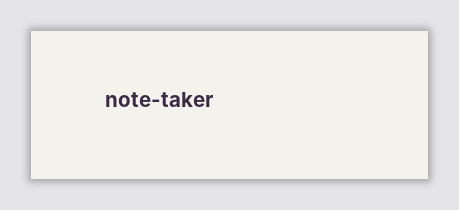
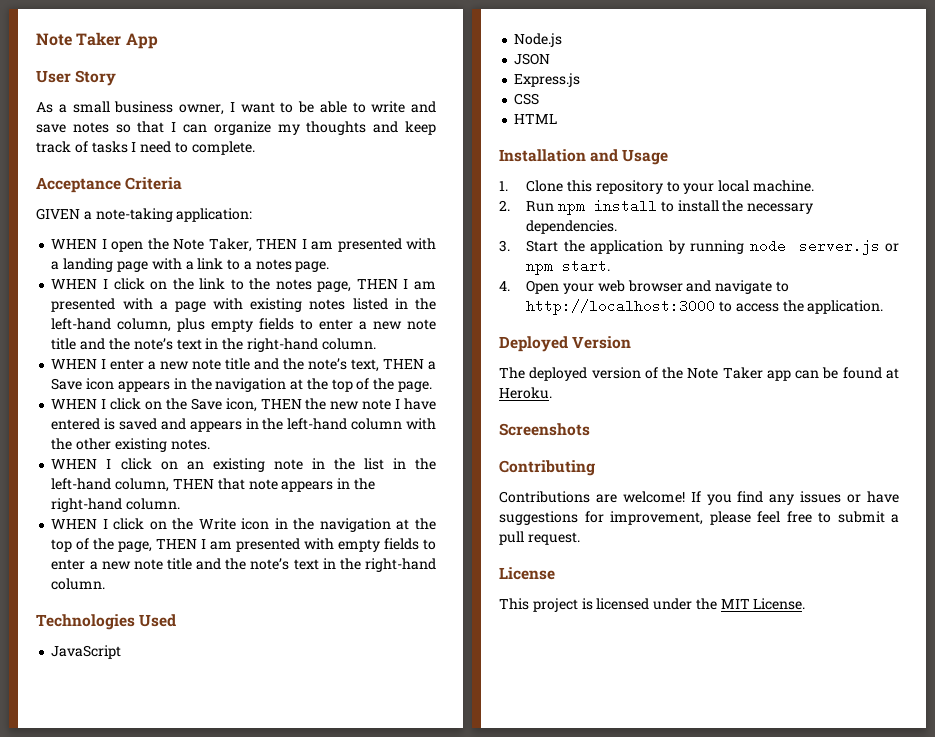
[105,92,213,107] note-taker -> [36,32,158,49] [36,70,117,86] [36,101,436,115] [36,121,437,135] [36,141,255,155] [36,177,183,193] [36,208,253,222] [51,238,436,252] [51,258,330,272] [51,278,437,292] [51,298,437,312] [51,318,437,332] [51,338,376,352] [51,358,436,372] [51,378,432,392] [51,398,436,412] [51,418,437,432] [51,438,210,452] [51,458,437,472] [51,478,375,492] [51,498,181,512] [51,518,436,532] [51,538,436,552] [51,558,436,572] [51,578,106,590] [36,614,177,630] [51,645,122,659] [514,33,563,47] [514,53,551,65] [514,73,581,87] [514,93,540,105] [514,114,558,124] [499,149,669,165] [499,180,814,194] [499,199,814,215] [526,220,618,234] [499,239,899,255] [526,259,611,275] [499,280,789,294] [526,299,884,315] [499,336,632,352] [499,367,899,381] [499,387,552,399] [499,423,590,436] [499,460,595,476] [499,491,900,505] [499,511,899,525] [499,531,580,545] [499,567,555,580] [499,598,806,612] Note Taker App // User Story // As a small business owner, I want to be able to write and save notes so that I can organize my thoughts and keep track of tasks I need to complete. // Acceptance Criteria // GIVEN a note-taking application: // WHEN I open the Note Taker, THEN I am presented with a landing page with a link to a notes page. // WHEN I click on the link to the notes page, THEN I am presented with a page with existing notes listed in the left-hand column, plus empty fields to enter a new note title and the note’s text in the right-hand column. // WHEN I enter a new note title and the note’s text, THEN a Save icon appears in the navigation at the top of the page. // WHEN I click on the Save icon, THEN the new note I have entered is saved and appears in the left-hand column with the other existing notes. // WHEN I click on an existing note in the list in the left-hand column, THEN that note appears in the right-hand column. // WHEN I click on the Write icon in the navigation at the top of the page, THEN I am presented with empty fields to enter a new note title and the note’s text in the right-hand column. // Technologies Used // JavaScript // Node.js // JSON // Express.js // CSS // HTML // Installation and Usage // 1. Clone this repository to your local machine. // 2. Run npm install to install the necessary dependencies. // 3. Start the application by running node server.js or npm start. // 4. Open your web browser and navigate to http://localhost:3000 to access the application. // Deployed Version // The deployed version of the Note Taker app can be found at Heroku. // Screenshots // Contributing // Contributions are welcome! If you find any issues or have suggestions for improvement, please feel free to submit a pull request. // License // This project is licensed under the MIT License.

